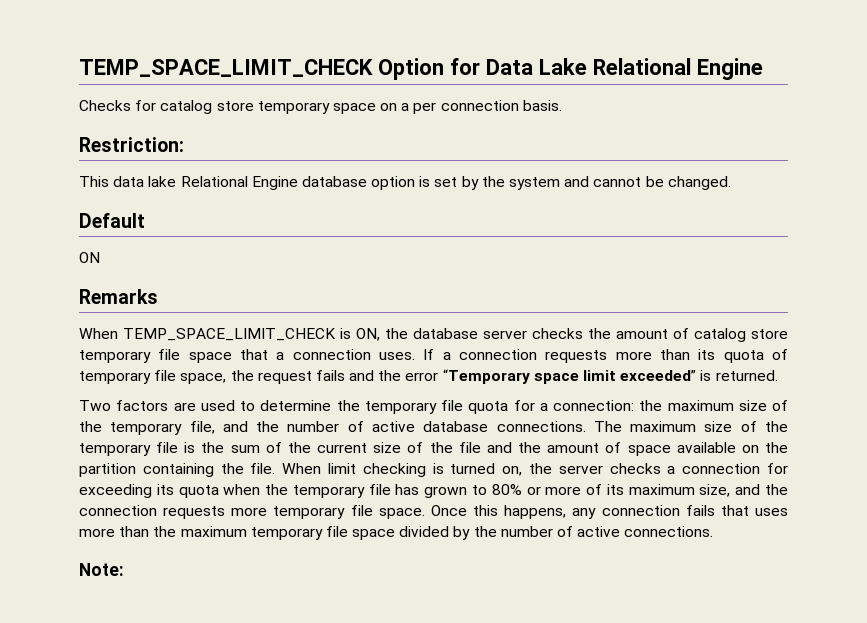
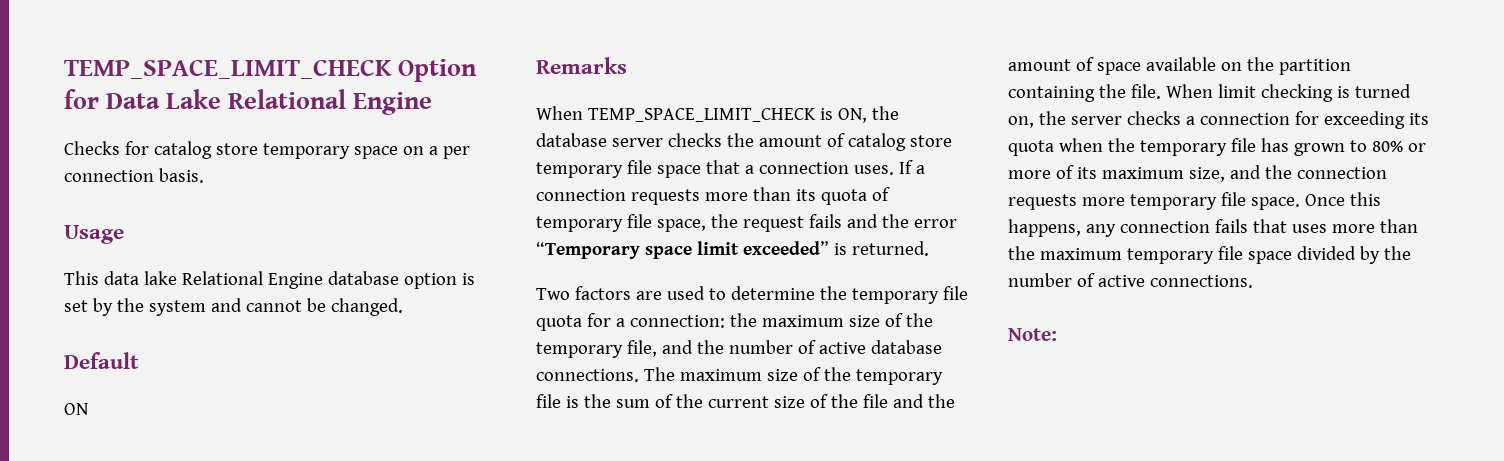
[79,137,184,152] Restriction: -> [64,225,124,244] Usage

